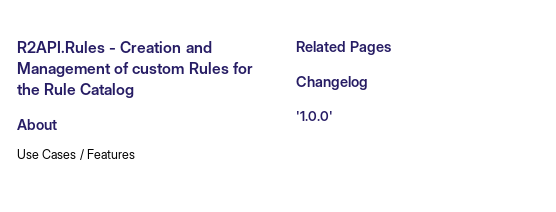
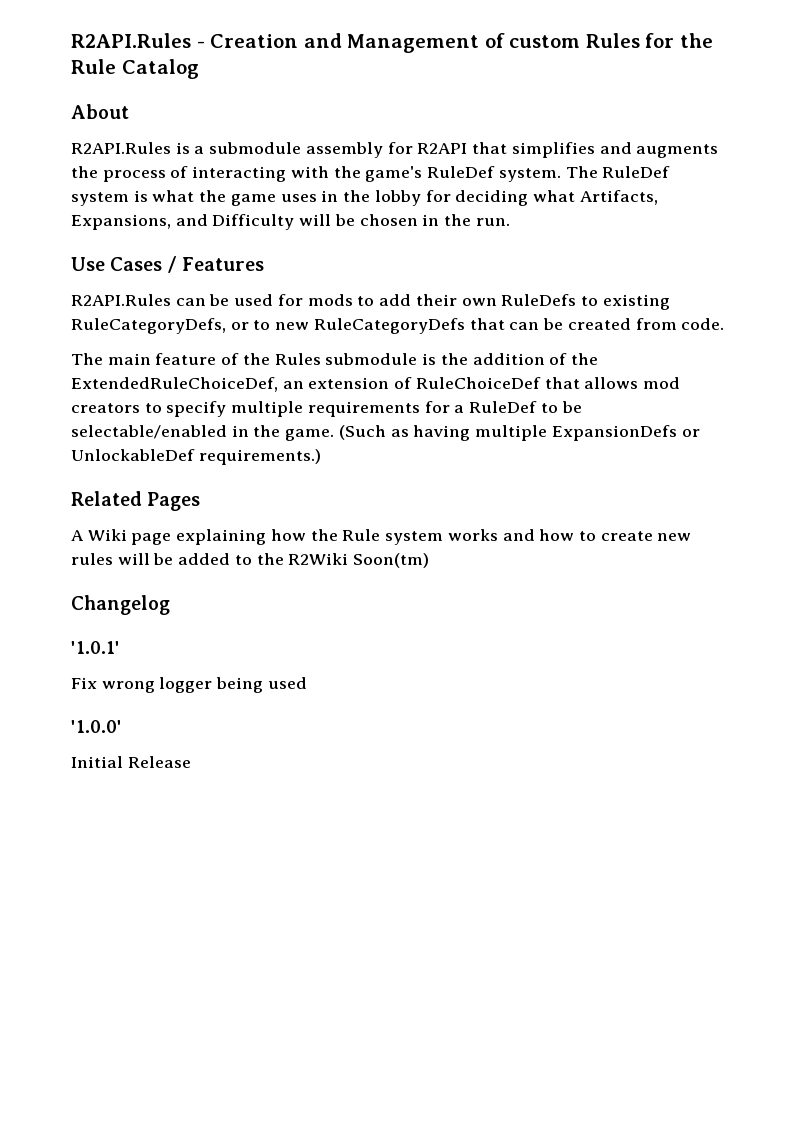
[17,149,136,160] [296,41,391,55] [296,76,368,90] Use Cases / Features // Related Pages // Changelog -> [71,142,719,158] [71,166,671,182] [71,190,658,206] [71,214,510,230] [71,256,264,273] [71,294,670,310] [71,318,725,334] [71,353,598,365] [71,377,681,392] [71,401,582,417] [71,425,700,441] [71,449,321,465] [71,491,201,511] [71,529,692,545] [71,553,430,568] [71,595,170,615] [71,641,120,654] [71,677,307,693] R2API.Rules is a submodule assembly for R2API that simplifies and augments the process of interacting with the game's RuleDef system. The RuleDef system is what the game uses in the lobby for deciding what Artifacts, Expansions, and Difficulty will be chosen in the run. // Use Cases / Features // R2API.Rules can be used for mods to add their own RuleDefs to existing RuleCategoryDefs, or to new RuleCategoryDefs that can be created from code. // The main feature of the Rules submodule is the addition of the ExtendedRuleChoiceDef, an extension of RuleChoiceDef that allows mod creators to specify multiple requirements for a RuleDef to be selectable/enabled in the game. (Such as having multiple ExpansionDefs or UnlockableDef requirements.) // Related Pages // A Wiki page explaining how the Rule system works and how to create new rules will be added to the R2Wiki Soon(tm) // Changelog // '1.0.1' // Fix wrong logger being used
(333, 116) none -> [71,756,191,768] // Initial Release

